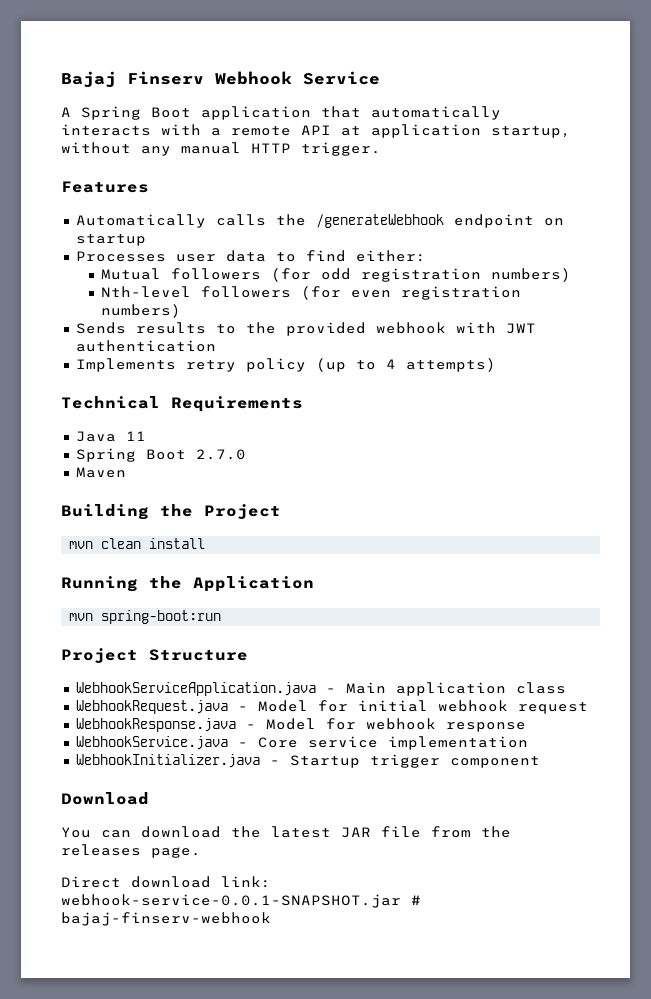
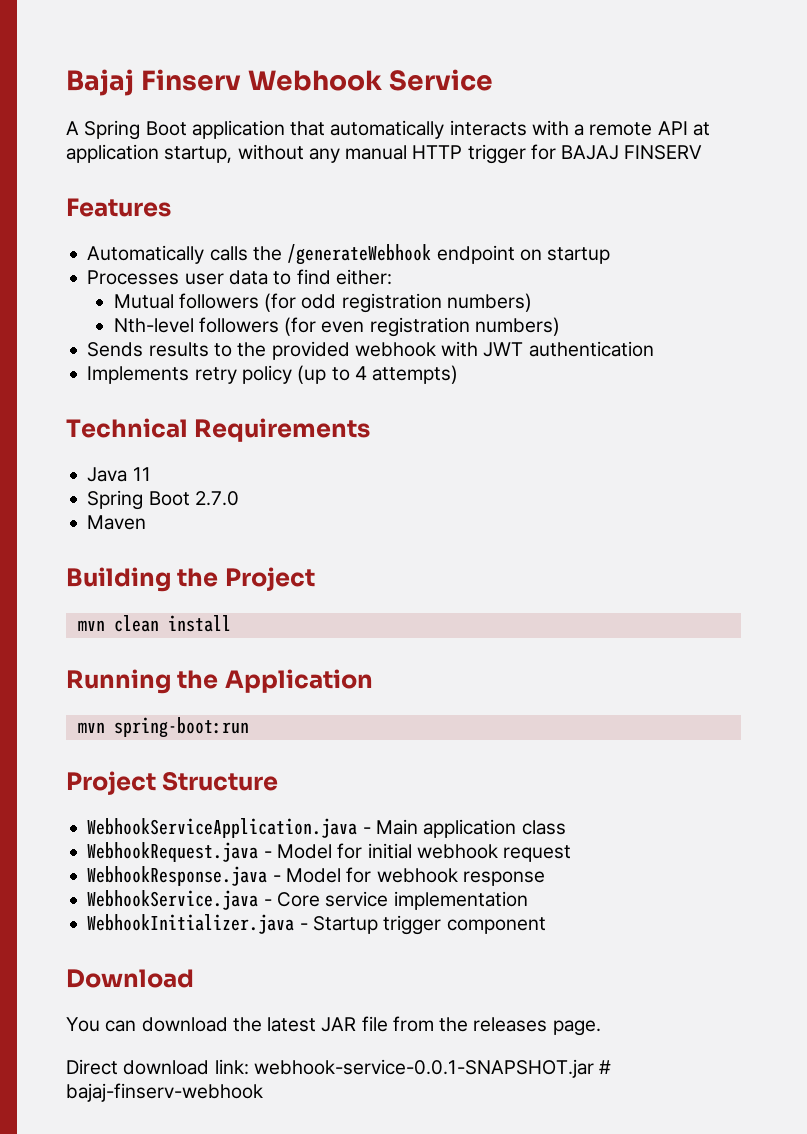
[301,142,381,156] trigger. -> [467,144,703,164] trigger for BAJAJ FINSERV

